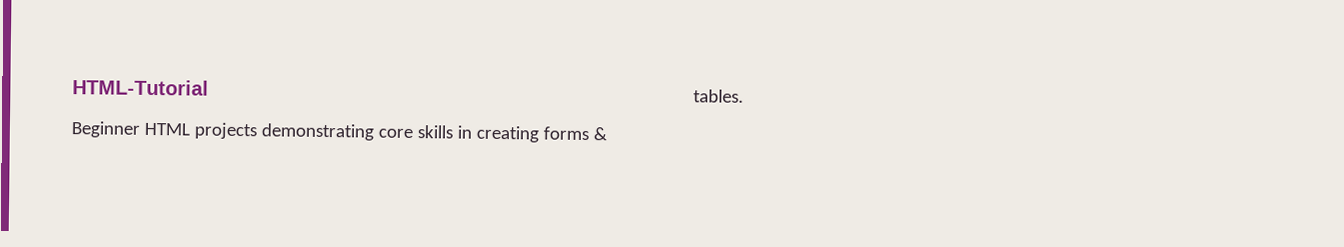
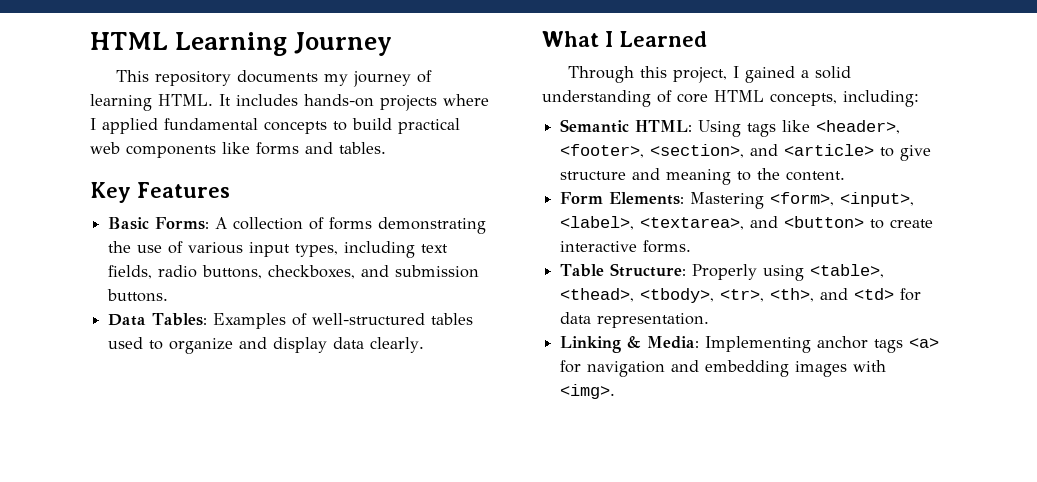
[72,79,209,96] [71,121,607,143] [693,89,744,103] HTML-Tutorial // Beginner HTML projects demonstrating core skills in creating forms & tables. -> [90,32,393,56] [116,70,433,87] [90,94,489,111] [90,118,460,134] [90,142,386,158] [90,182,230,203] [108,217,487,234] [108,241,449,258] [108,265,480,279] [107,289,169,302] [108,313,474,329] [108,337,425,354] [542,31,707,47] [568,66,852,83] [542,90,919,107] [560,119,901,137] [560,144,932,161] [560,168,846,185] [560,192,915,209] [560,216,934,230] [560,240,692,253] [560,263,885,281] [560,288,922,303] [560,312,710,328] [560,336,940,353] [560,360,887,377] [560,384,616,399] HTML Learning Journey // This repository documents my journey of learning HTML. It includes hands-on projects where I applied fundamental concepts to build practical web components like forms and tables. // Key Features // Basic Forms: A collection of forms demonstrating the use of various input types, including text fields, radio buttons, checkboxes, and submission buttons. // Data Tables: Examples of well-structured tables used to organize and display data clearly. // What I Learned // Through this project, I gained a solid understanding of core HTML concepts, including: // Semantic HTML: Using tags like <header>, <footer>, <section>, and <article> to give structure and meaning to the content. // Form Elements: Mastering <form>, <input>, <label>, <textarea>, and <button> to create interactive forms. // Table Structure: Properly using <table>, <thead>, <tbody>, <tr>, <th>, and <td> for data representation. // Linking & Media: Implementing anchor tags <a> for navigation and embedding images with <img>.

